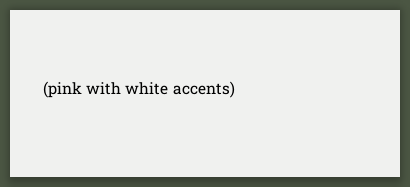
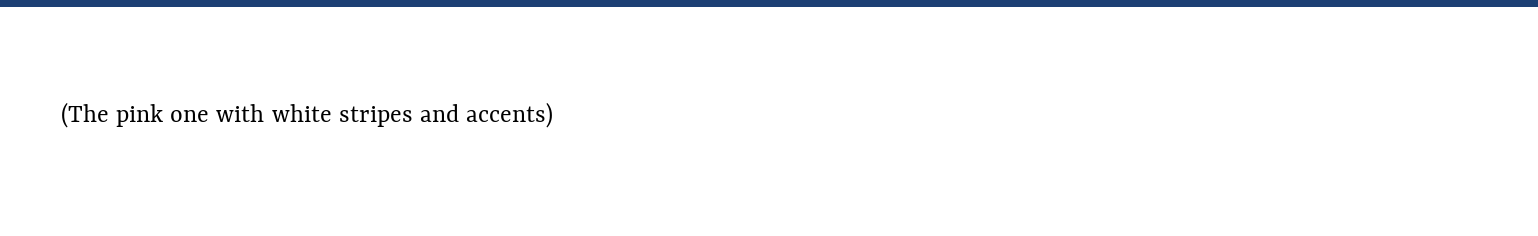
[43,81,169,98] (pink with white -> [61,102,459,128] (The pink one with white stripes and

